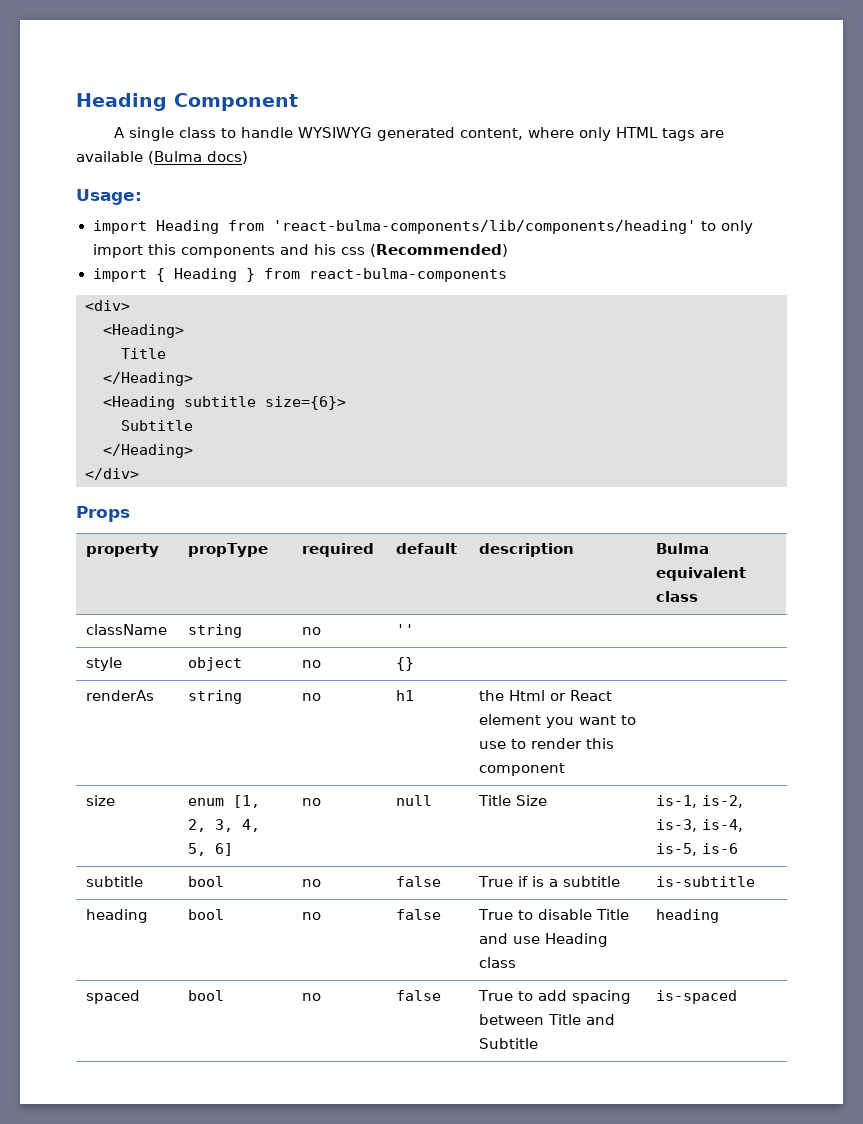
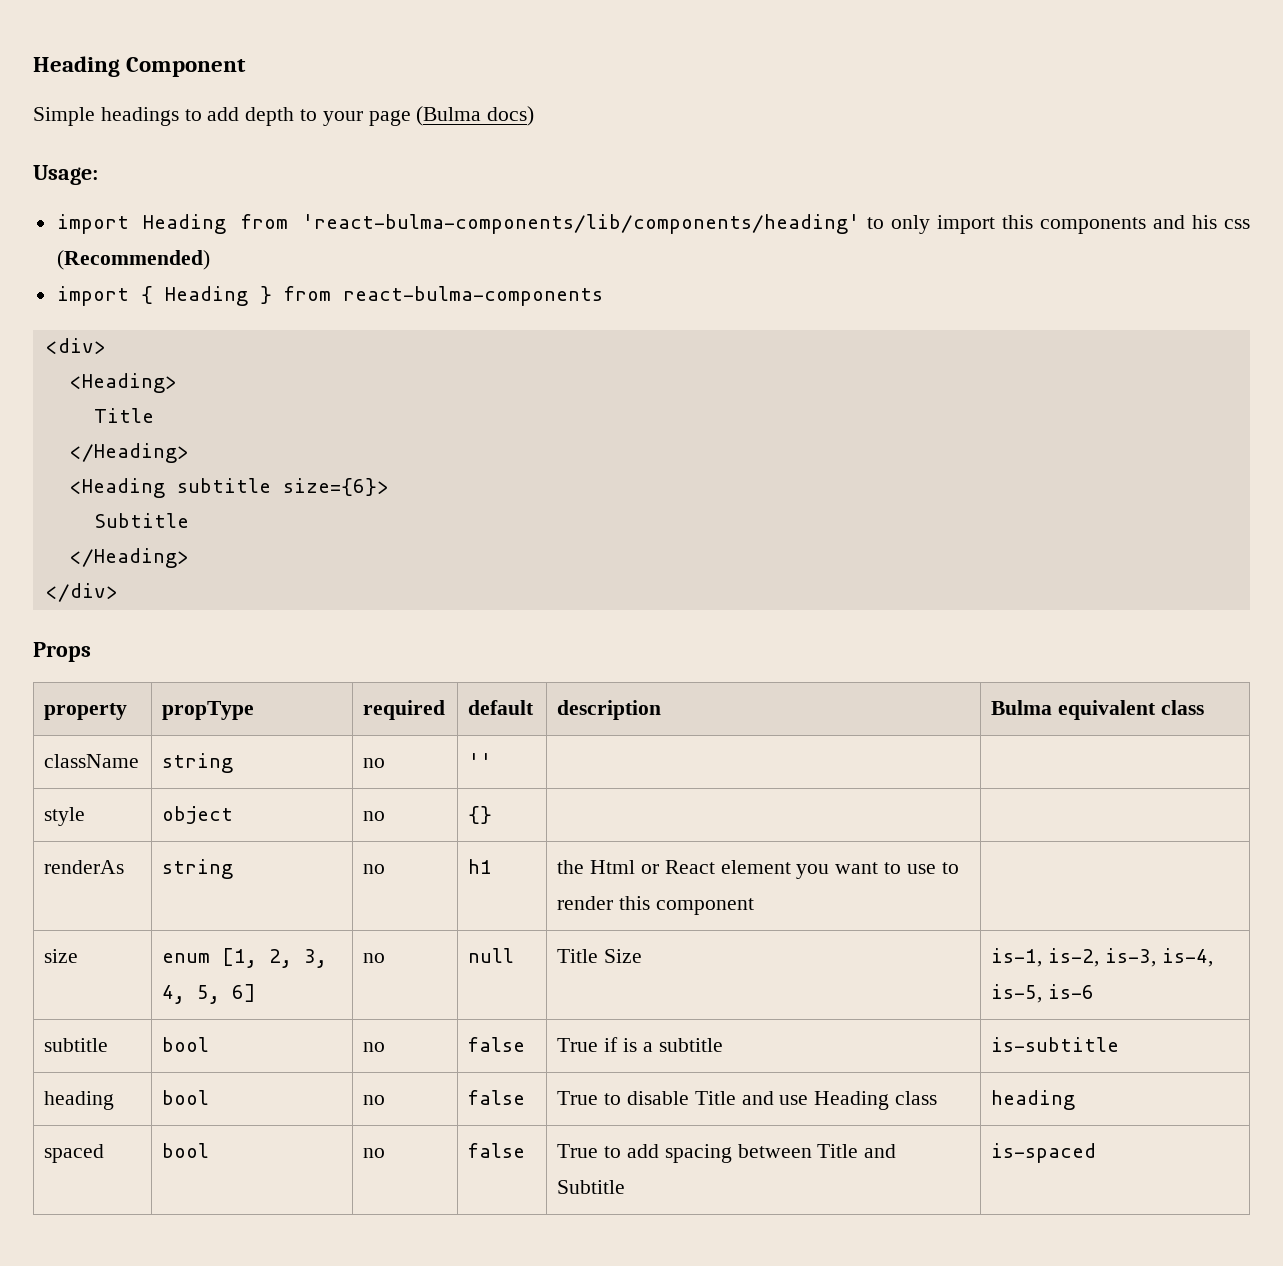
[113,127,724,141] [76,151,143,162] A single class to handle WYSIWYG generated content, where only HTML tags are available -> [33,107,411,126] Simple headings to add depth to your page

